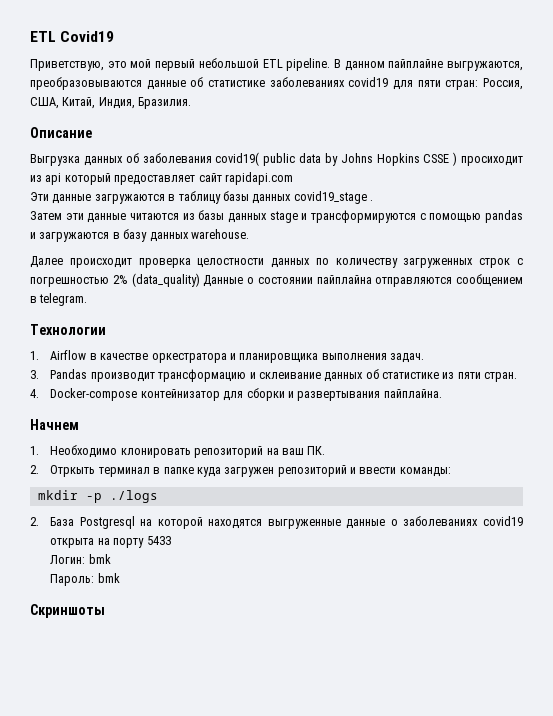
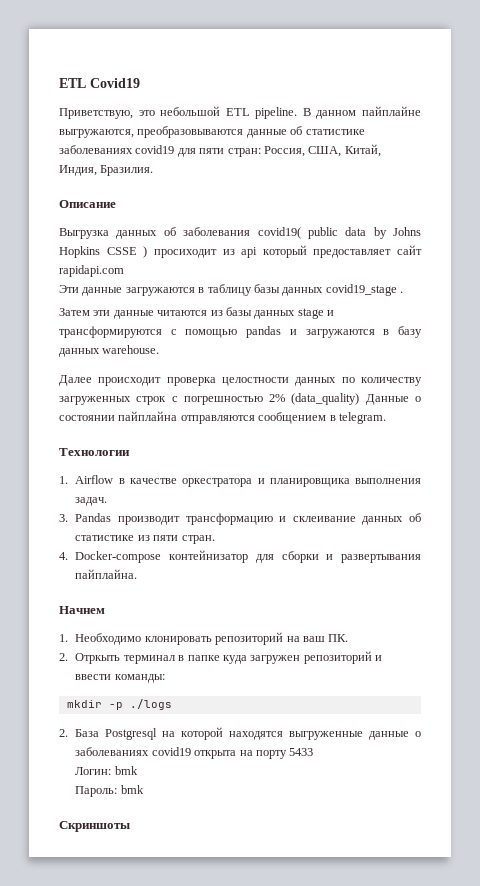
[130,59,196,71] мой первый -> (155, 113) none

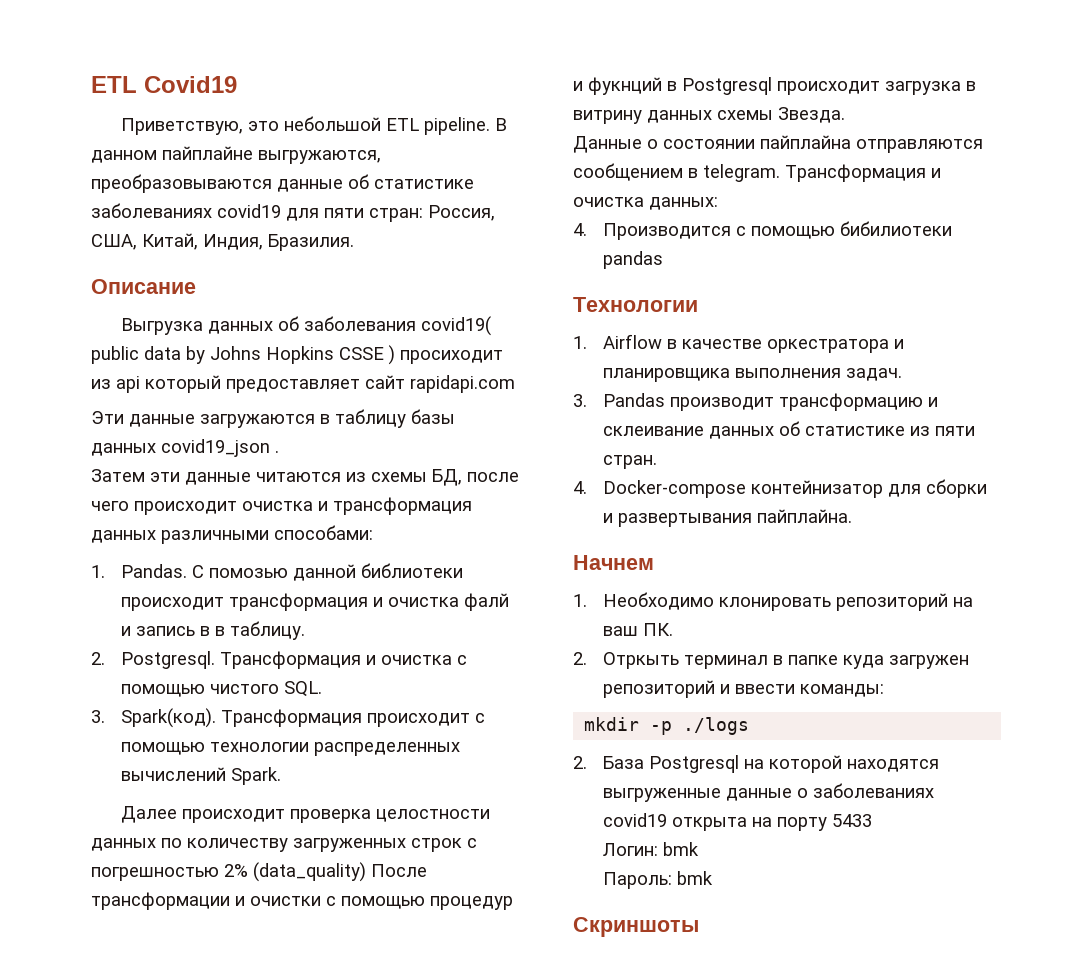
[325,284,397,296] covid19_stage -> [161,439,270,457] covid19_json
[225,307,334,319] [59,326,423,338] [59,345,160,357] базы данных stage и трансформируются с помощью pandas и загружаются в базу данных warehouse. -> [371,469,519,486] [91,497,472,515] [91,525,373,544] [91,563,464,581] [121,593,510,611] [121,621,306,640] [91,651,468,669] [121,681,323,697] [91,708,486,728] [121,742,461,756] [121,767,282,785] схемы БД, после чего происходит очистка и трансформация данных различными способами: // 1. Pandas. С помозью данной библиотеки происходит трансформация и очистка фалй и запись в в таблицу. // 2. Postgresql. Трансформация и очистка с помощью чистого SQL. // 3. Spark(код). Трансформация происходит с помощью технологии распределенных вычислений Spark.
(360, 399) none -> [371,864,427,877] [91,892,513,910] [573,77,976,95] [573,107,845,124] После трансформации и очистки с помощью процедур и фукнций в Postgresql происходит загрузка в витрину данных схемы Звезда. //
(386, 418) none -> [785,164,941,182] [573,197,718,210] [573,221,953,240] [603,251,664,269] Трансформация и очистка данных: // 4. Производится с помощью бибилиотеки pandas

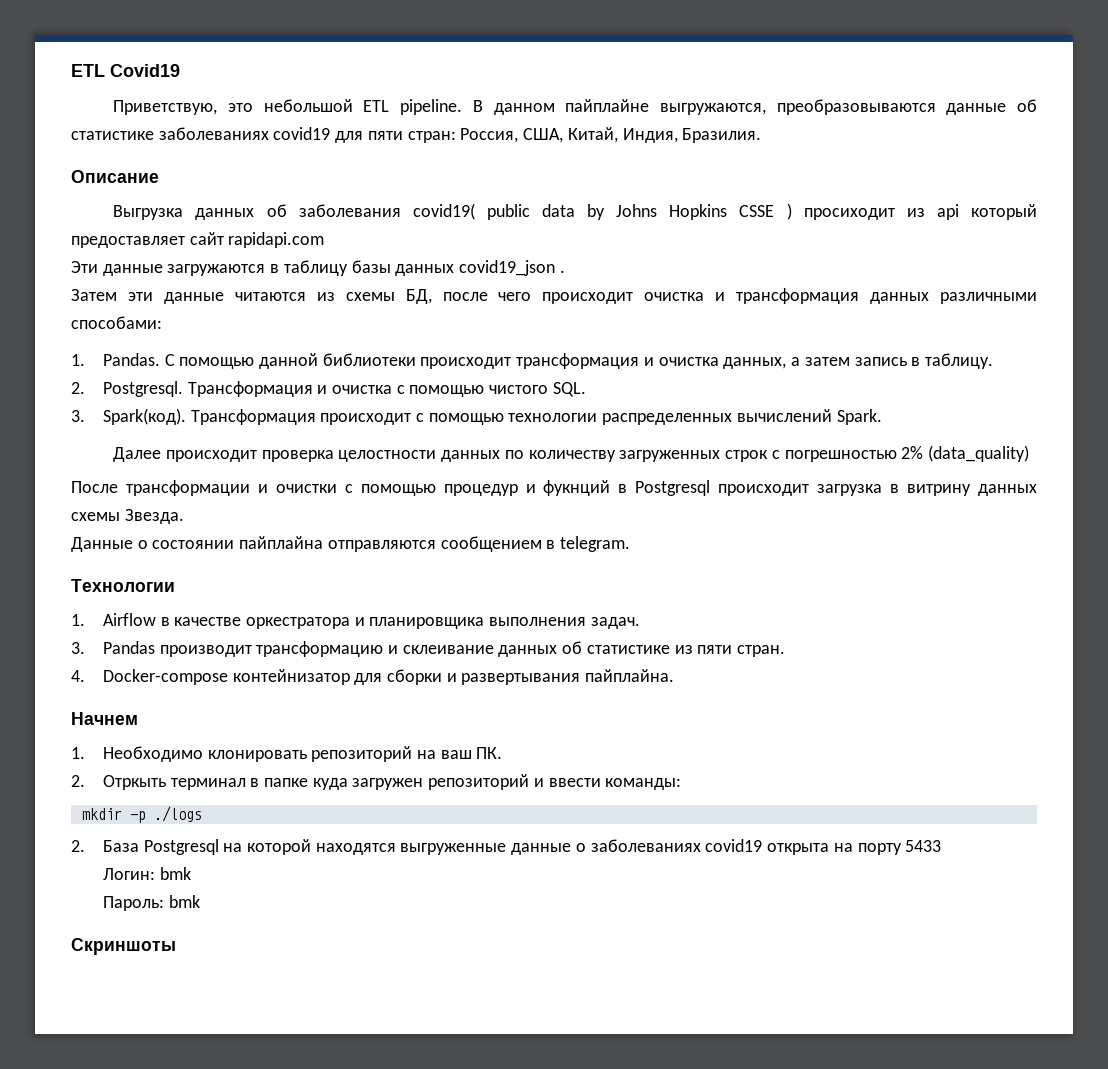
[209,568,289,578] помозью -> [179,357,255,369] помощью
[464,593,510,611] [121,626,132,636] фалй и -> [723,357,850,369] данных, а затем
[215,626,226,636] в -> (921, 361) none
(366, 872) none -> (1029, 453) //
[785,164,941,182] [573,197,718,210] [573,221,953,240] [603,251,664,269] Трансформация и очистка данных: // 4. Производится с помощью бибилиотеки pandas -> (631, 544) none

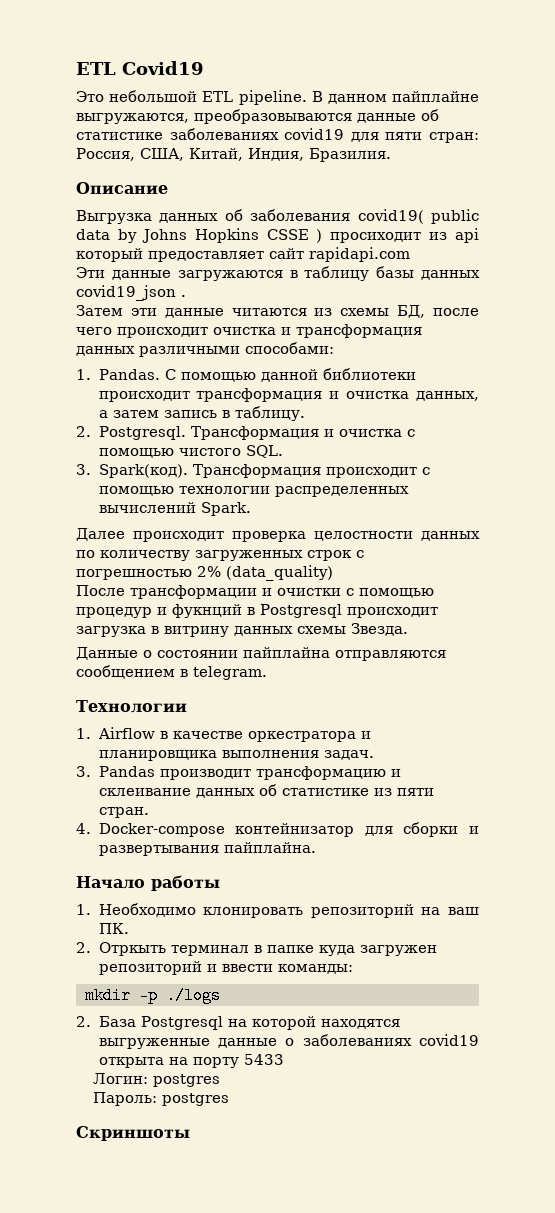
[113,100,253,115] Приветствую, это -> [76,91,104,102] Это
[71,712,138,725] Начнем -> [76,875,220,891] Начало работы
[159,867,191,880] bmk -> [153,1074,221,1087] postgres
[168,895,200,908] bmk -> [162,1093,230,1106] postgres

